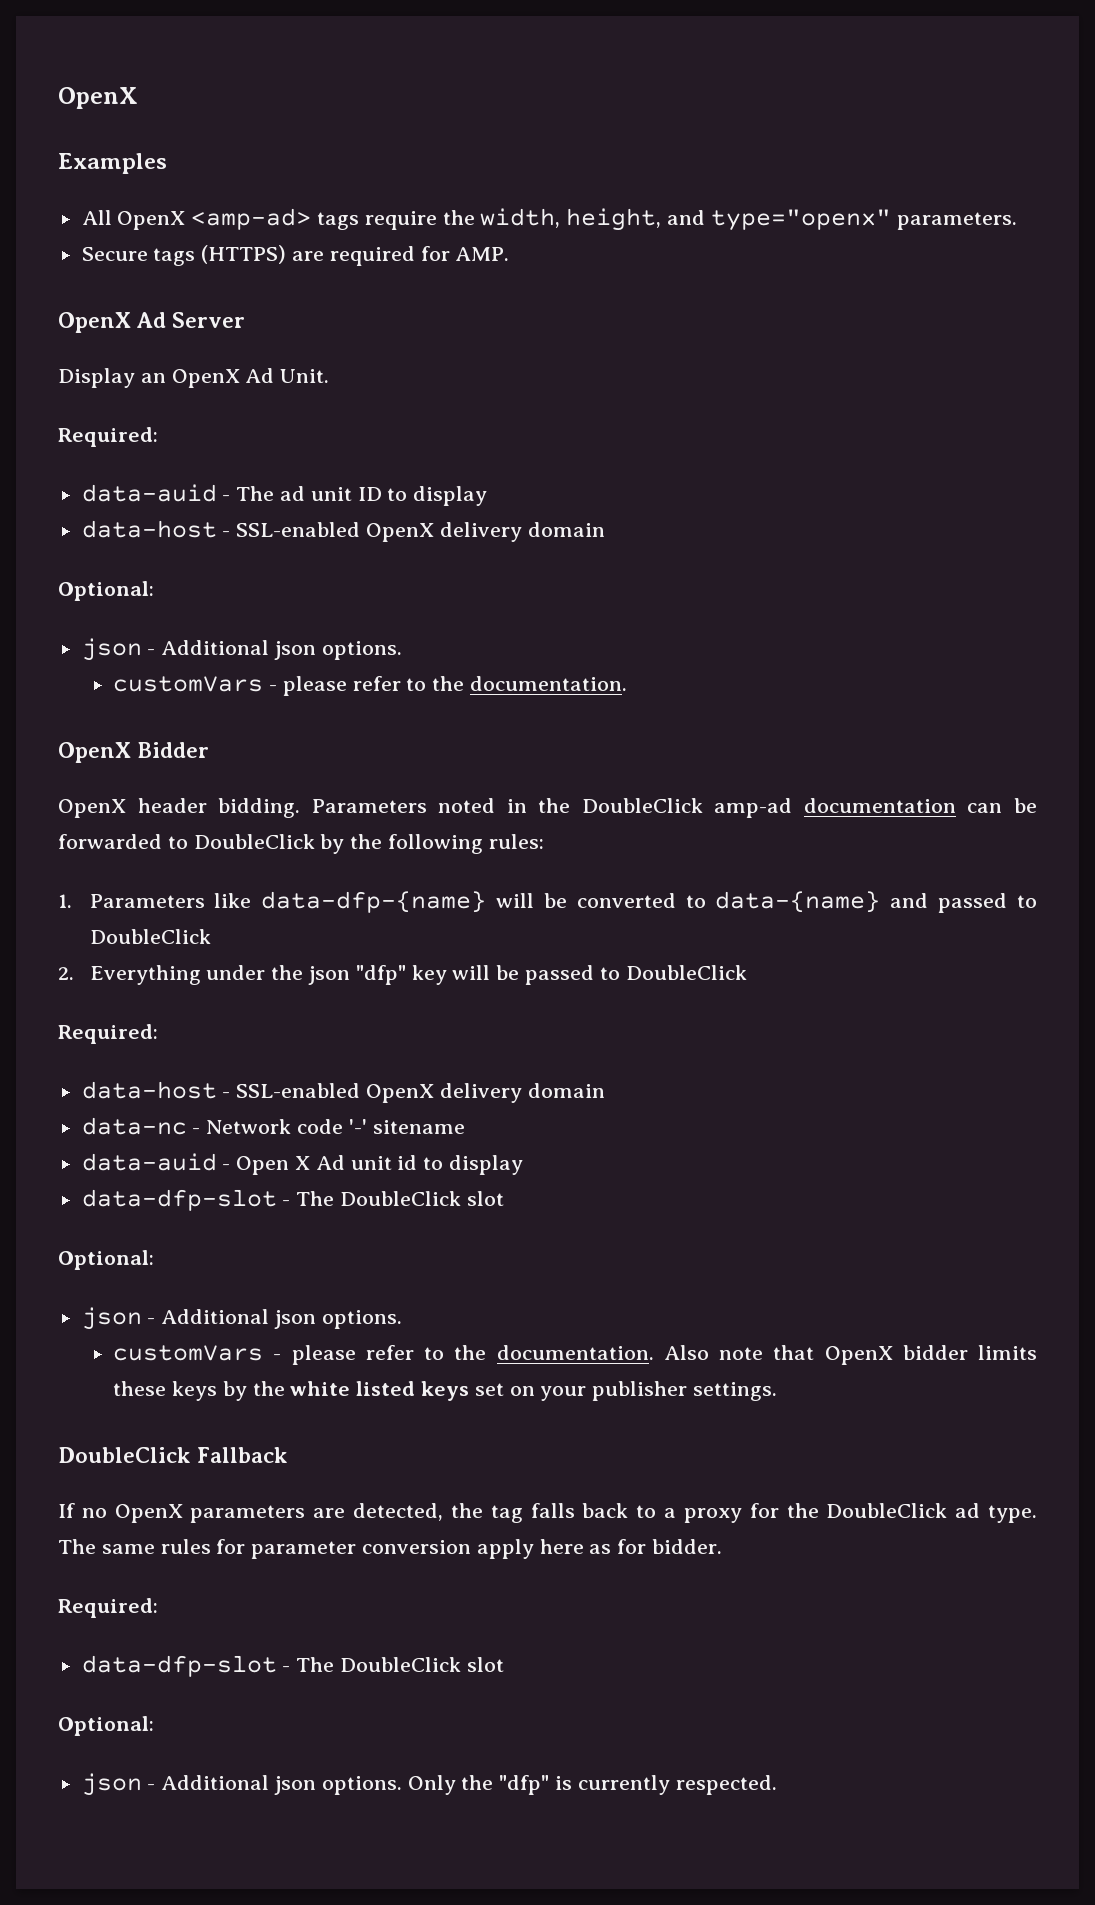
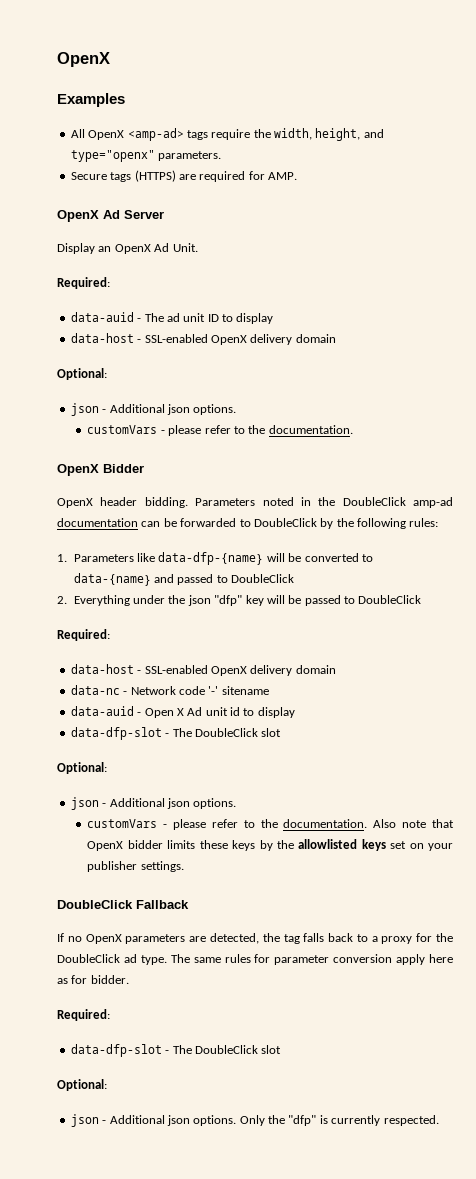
[290,1381,416,1396] white listed -> [298,839,358,849] allowlisted

